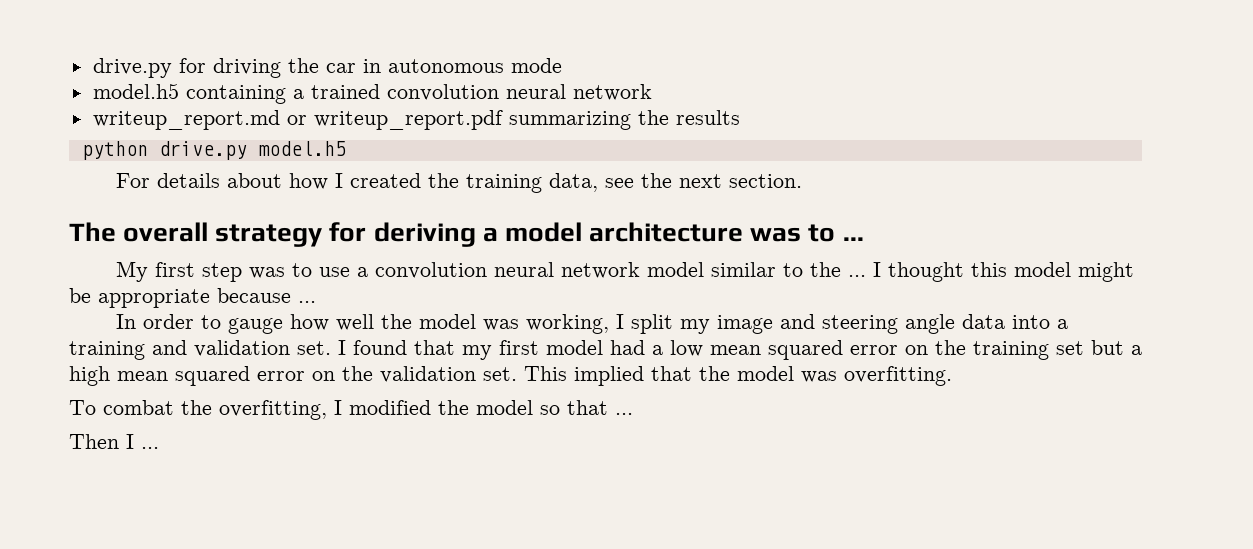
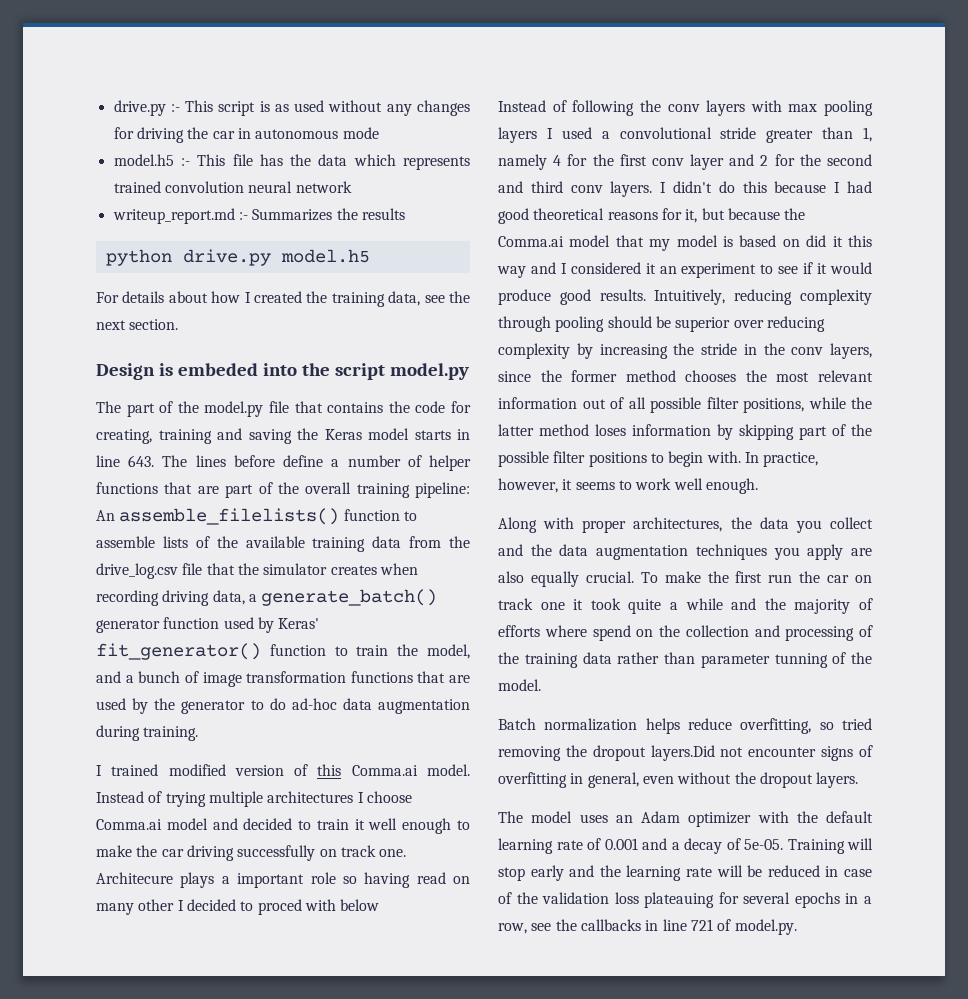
[92,58,172,78] drive.py -> [113,100,470,116] drive.py :- This script is as used without any changes
[185,85,304,104] containing a -> [180,154,471,170] :- This file has the data which represents
[286,110,631,130] or writeup_report.pdf summarizing -> [238,209,333,221] :- Summarizes
[69,222,864,247] [116,261,1135,282] [69,288,316,308] [116,314,1069,334] [69,340,1142,360] [69,366,952,386] [69,400,633,420] [69,434,159,449] The overall strategy for deriving a model architecture was to ... // My first step was to use a convolution neural network model similar to the ... I thought this model might be appropriate because ... // In order to gauge how well the model was working, I split my image and steering angle data into a training and validation set. I found that my first model had a low mean squared error on the training set but a high mean squared error on the validation set. This implied that the model was overfitting. // To combat the overfitting, I modified the model so that ... // Then I ... -> [96,363,469,380] [96,401,472,417] [96,428,470,444] [96,455,472,471] [96,482,470,498] [96,508,417,525] [96,536,470,552] [96,563,418,579] [96,589,438,606] [96,617,320,633] [96,643,470,660] [96,671,470,687] [96,698,470,714] [96,725,199,741] [96,764,470,776] [96,791,412,807] [96,818,470,834] [96,845,407,861] [96,872,470,888] [96,899,380,915] [498,100,873,116] [498,127,872,143] [498,154,872,170] [498,181,872,197] [498,208,806,224] [498,235,872,251] [497,262,873,278] [498,289,872,305] [498,316,825,332] [498,343,872,359] [498,370,873,382] [498,397,872,413] [498,424,872,440] [498,451,819,467] [498,478,758,494] [498,517,873,533] [498,544,872,560] [498,571,872,587] [498,598,873,614] [498,625,873,641] [498,652,872,668] [498,679,541,691] [498,718,872,734] [498,745,873,761] [498,772,859,788] [498,811,873,827] [498,838,873,854] [498,865,872,881] [498,892,872,908] [498,919,797,935] Design is embeded into the script model.py // The part of the model.py file that contains the code for creating, training and saving the Keras model starts in line 643. The lines before define a number of helper functions that are part of the overall training pipeline: An assemble_filelists() function to assemble lists of the available training data from the drive_log.csv file that the simulator creates when recording driving data, a generate_batch() generator function used by Keras' fit_generator() function to train the model, and a bunch of image transformation functions that are used by the generator to do ad-hoc data augmentation during training. // I trained modified version of this Comma.ai model. Instead of trying multiple architectures I choose Comma.ai model and decided to train it well enough to make the car driving successfully on track one. Architecure plays a important role so having read on many other I decided to proced with below // Instead of following the conv layers with max pooling layers I used a convolutional stride greater than 1, namely 4 for the first conv layer and 2 for the second and third conv layers. I didn't do this because I had good theoretical reasons for it, but because the Comma.ai model that my model is based on did it this way and I considered it an experiment to see if it would produce good results. Intuitively, reducing complexity through pooling should be superior over reducing complexity by increasing the stride in the conv layers, since the former method chooses the most relevant information out of all possible filter positions, while the latter method loses information by skipping part of the possible filter positions to begin with. In practice, however, it seems to work well enough. // Along with proper architectures, the data you collect and the data augmentation techniques you apply are also equally crucial. To make the first run the car on track one it took quite a while and the majority of efforts where spend on the collection and processing of the training data rather than parameter tunning of the model. // Batch normalization helps reduce overfitting, so tried removing the dropout layers.Did not encounter signs of overfitting in general, even without the dropout layers. // The model uses an Adam optimizer with the default learning rate of 0.001 and a decay of 5e-05. Training will stop early and the learning rate will be reduced in case of the validation loss plateauing for several epochs in a row, see the callbacks in line 721 of model.py.

